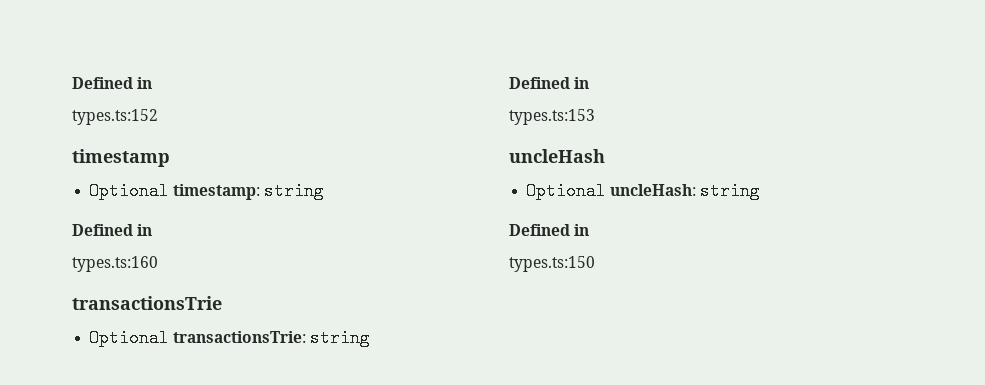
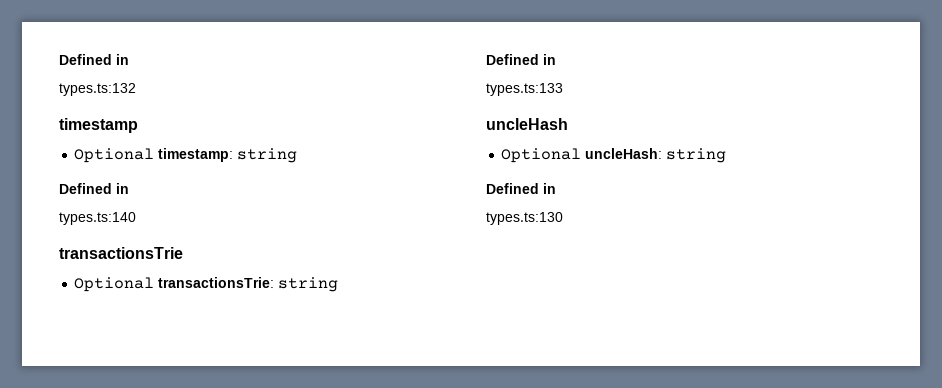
[72,77,153,89] [72,109,158,125] Defined in // types.ts:152 -> [59,54,129,65] [59,83,136,96] Defined in // types.ts:132
[72,256,158,272] types.ts:160 -> [59,212,136,225] types.ts:140
[509,109,595,125] types.ts:153 -> [486,83,563,96] types.ts:133
[509,256,595,272] types.ts:150 -> [486,212,563,225] types.ts:130

